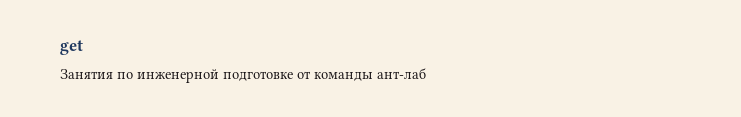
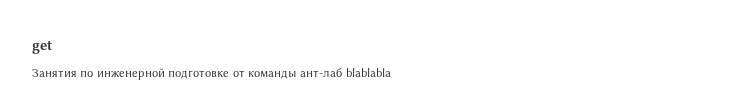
(426, 73) none -> [345,68,391,77] blablabla

